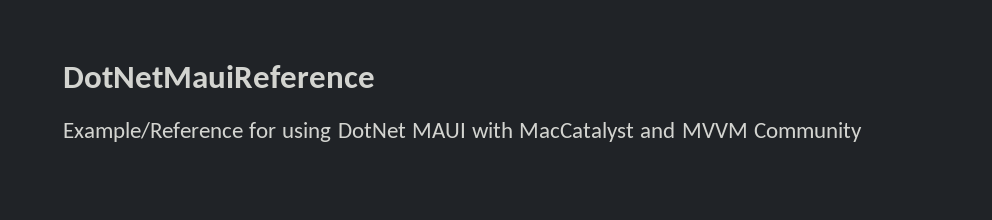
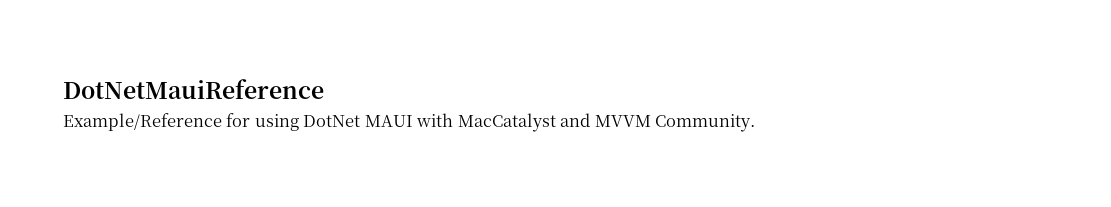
[753,122,862,142] Community -> [655,114,756,132] Community.

